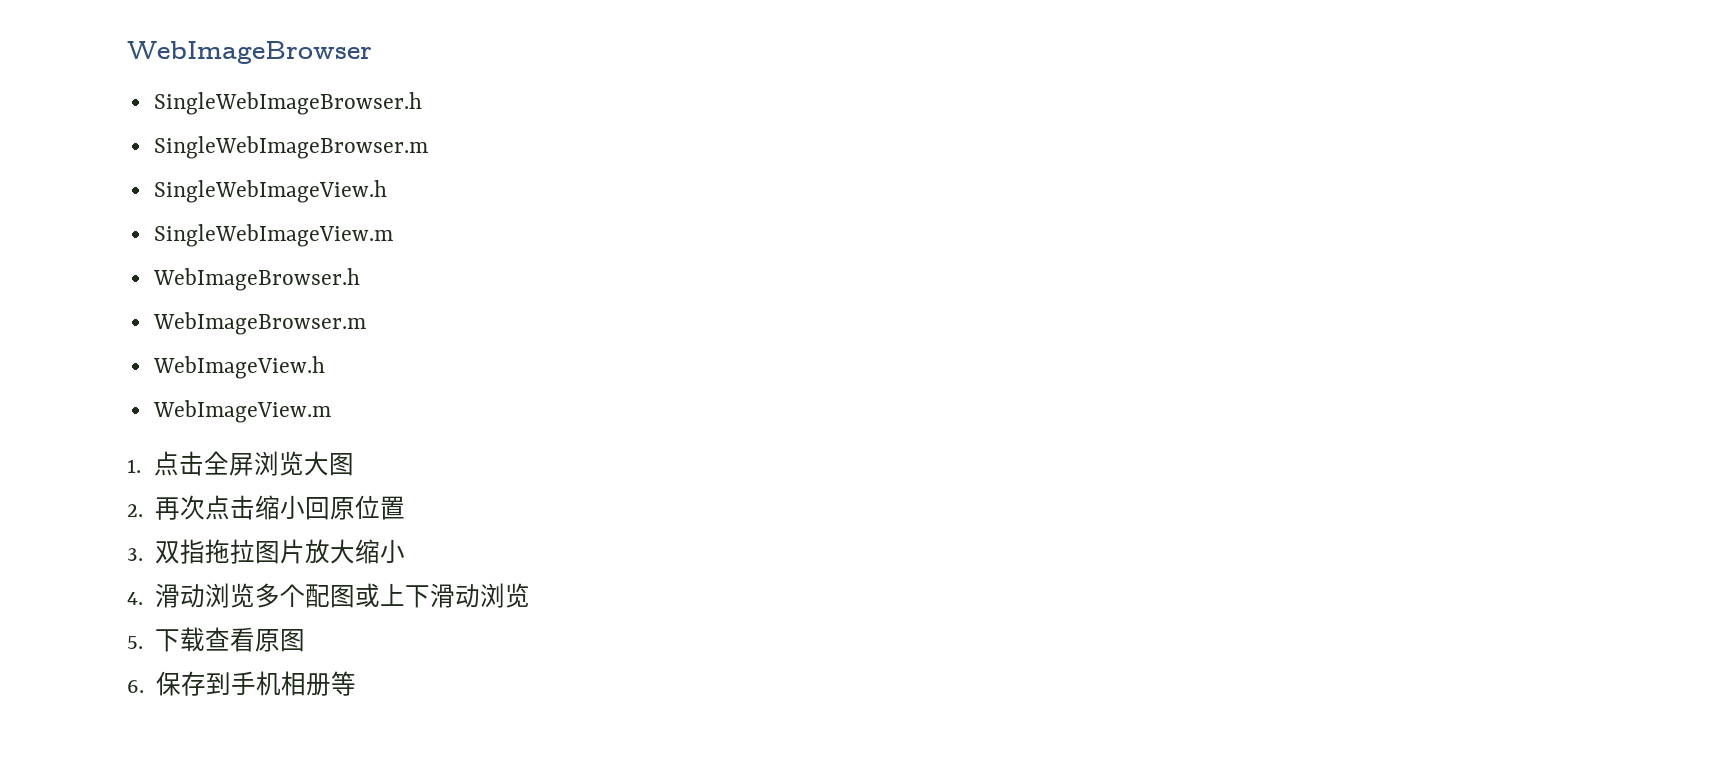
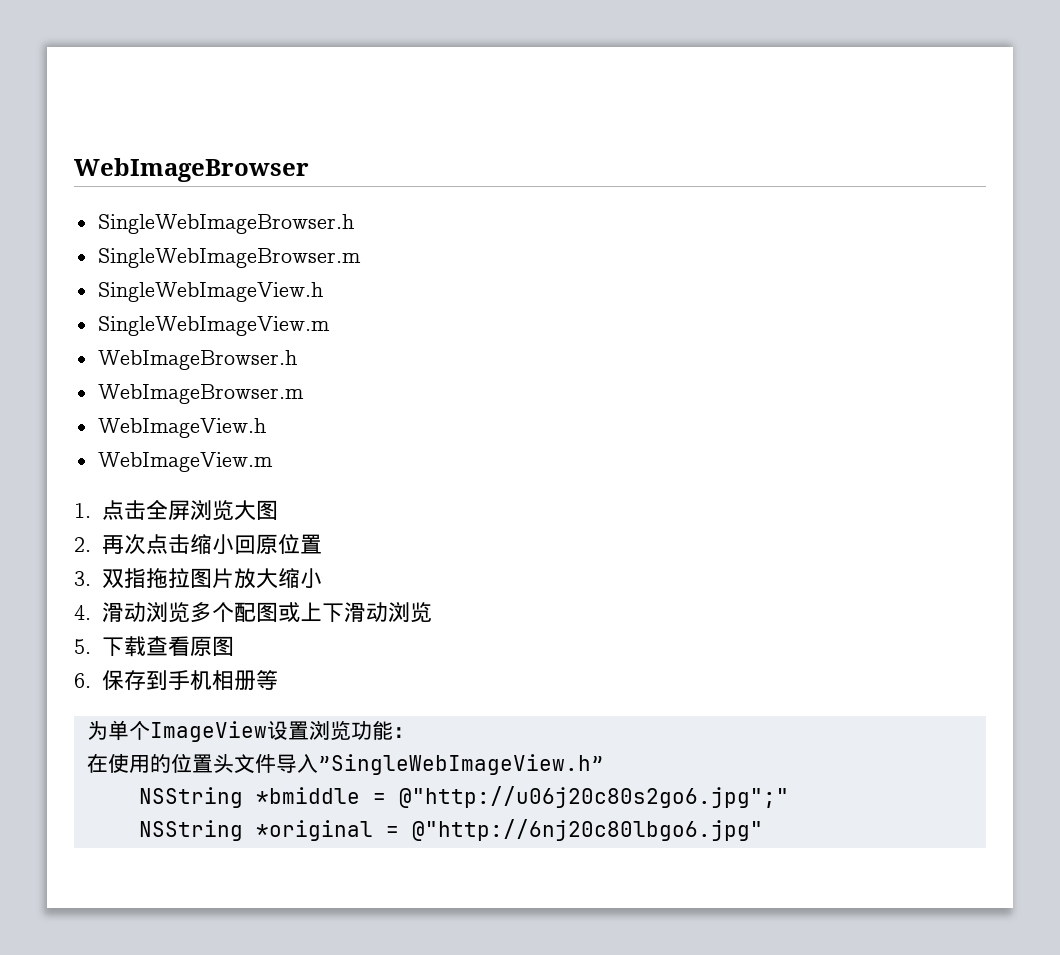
(357, 683) none -> [86,720,414,742] [86,753,604,775] [138,786,789,808] [138,819,763,841] // 为单个ImageView设置浏览功能： // 在使用的位置头文件导入”SingleWebImageView.h” // NSString *bmiddle = @"http://u06j20c80s2go6.jpg";" // NSString *original = @"http://6nj20c80lbgo6.jpg"

